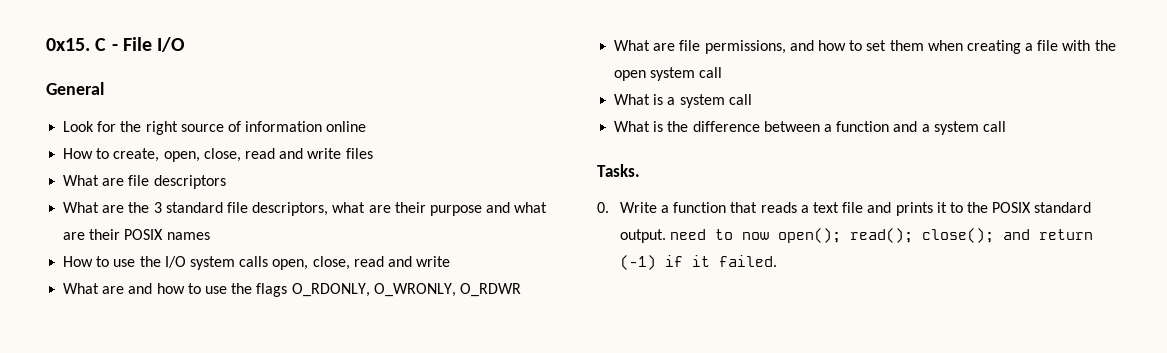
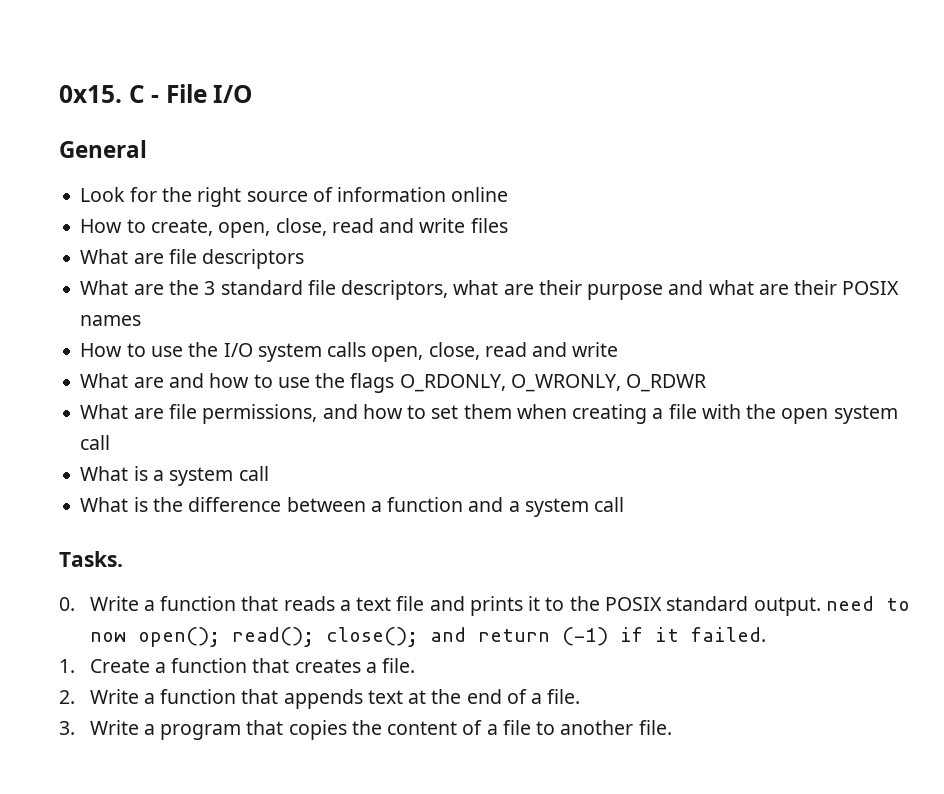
(777, 261) none -> [59,658,416,673] [59,689,581,709] [59,720,672,740] // 1. Create a function that creates a file. // 2. Write a function that appends text at the end of a file. // 3. Write a program that copies the content of a file to another file.

